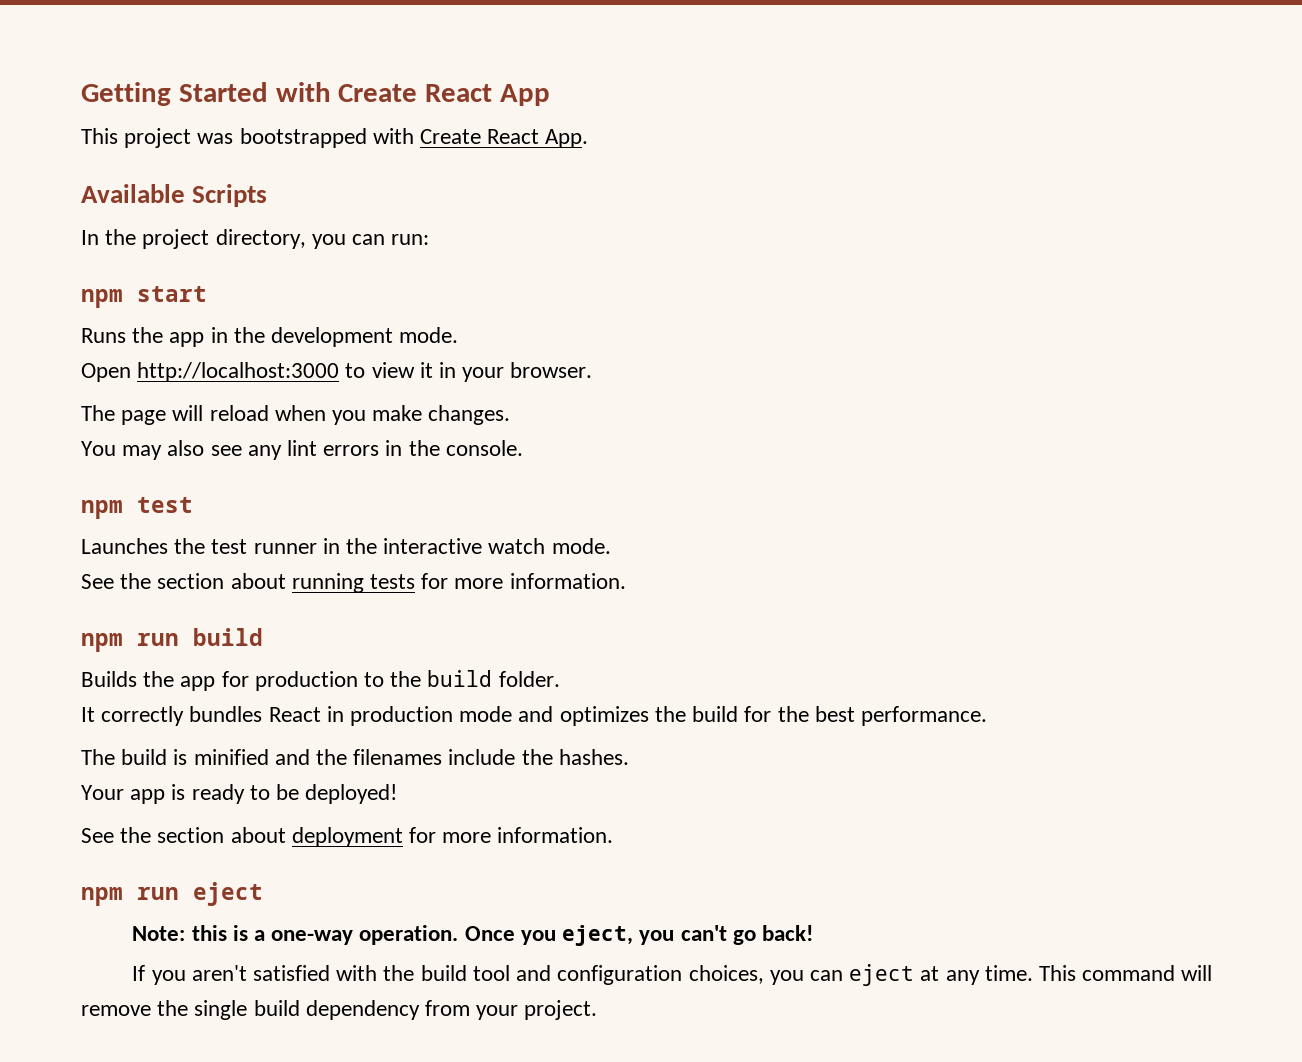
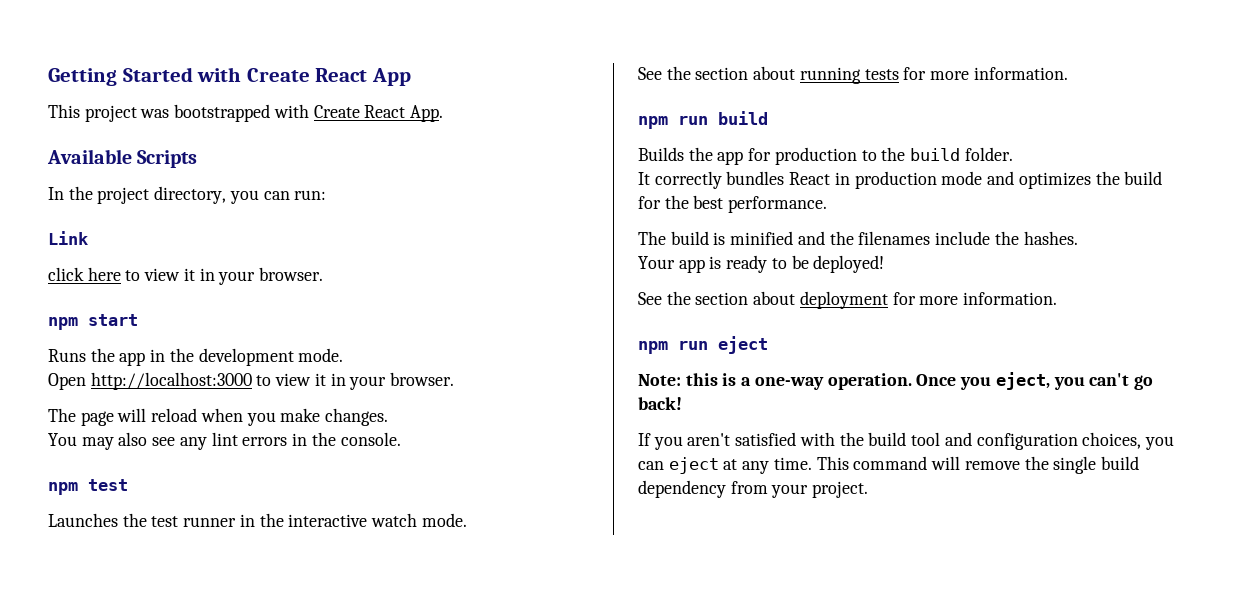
(430, 239) none -> [48,231,88,245] [48,267,324,285] // Link // click here to view it in your browser.

